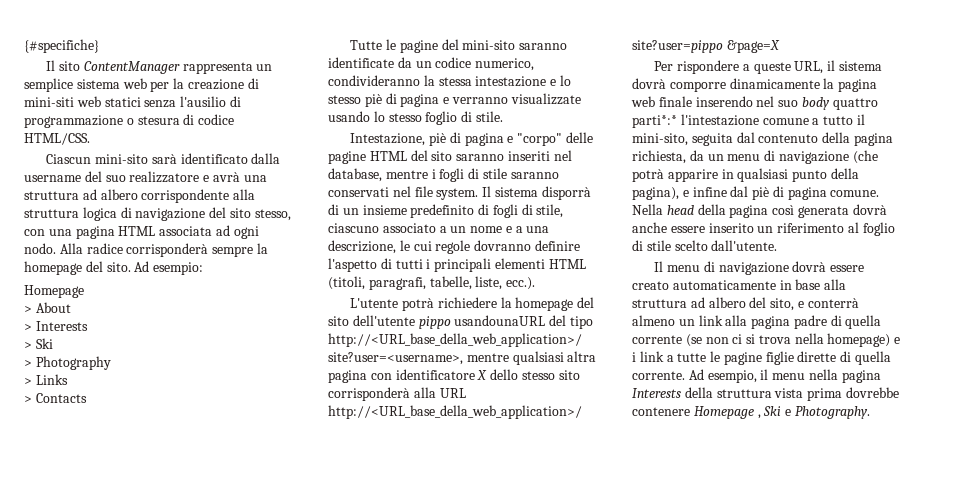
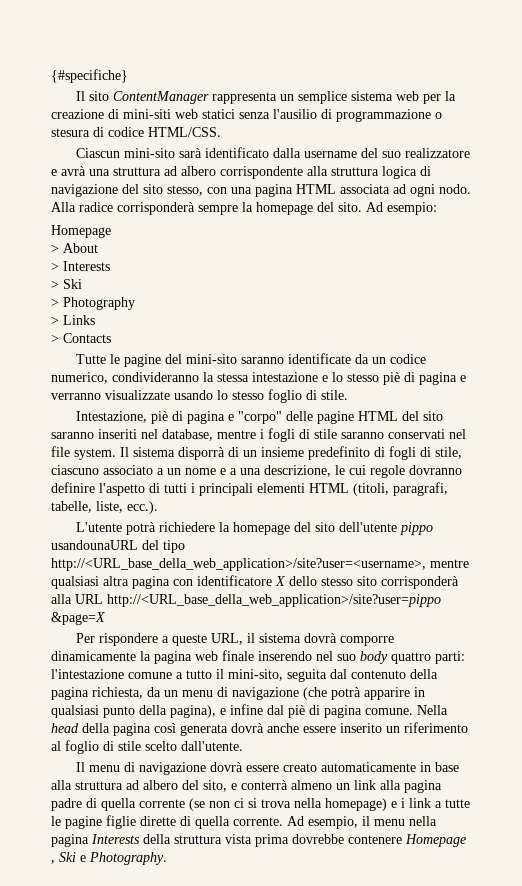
[632,115,677,128] parti*:* -> [435,651,465,664] parti:

